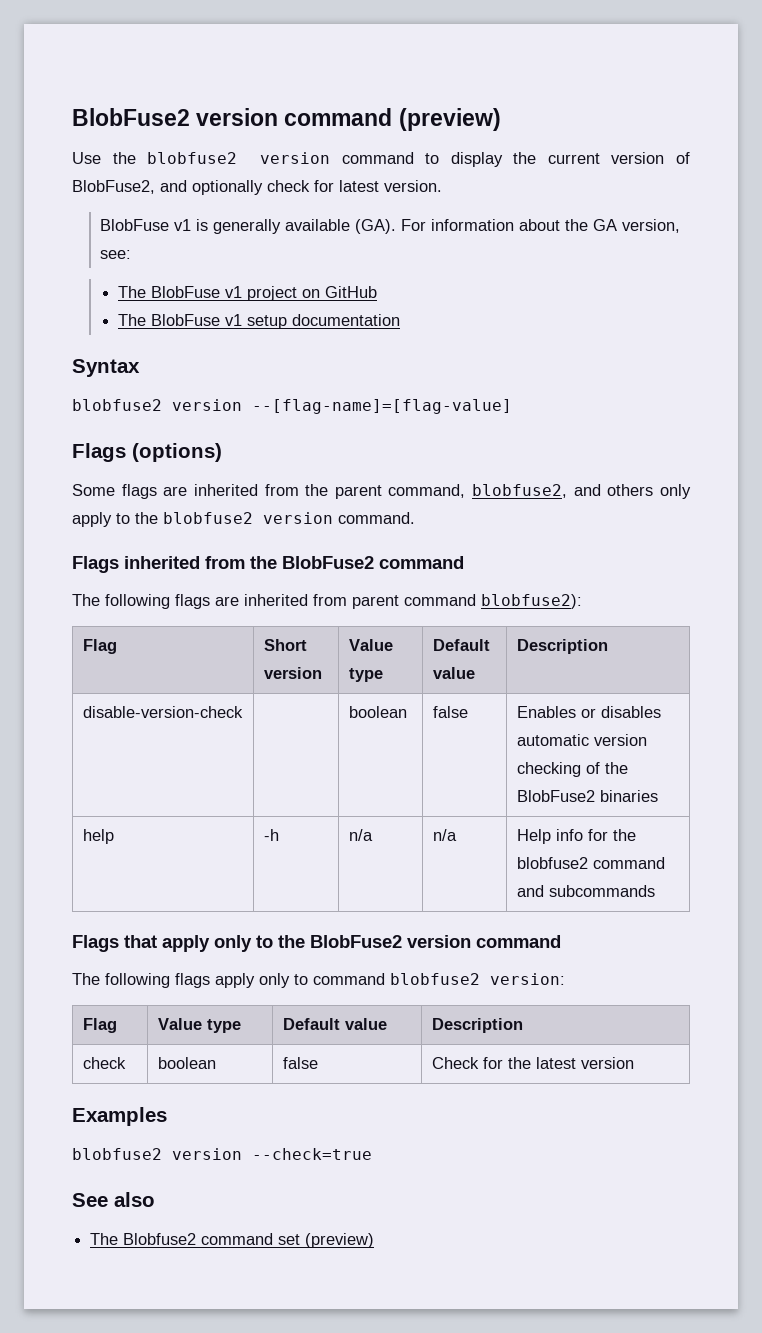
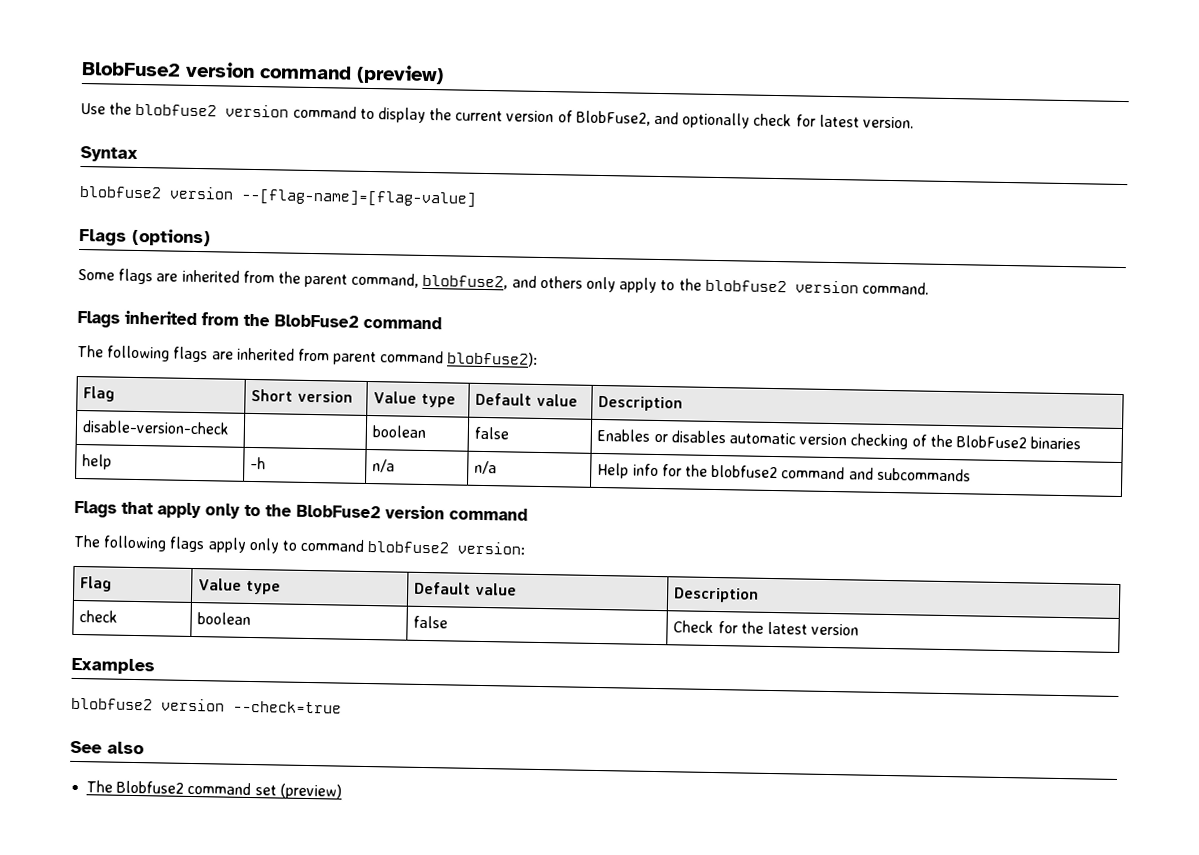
[100,219,681,234] [100,250,132,259] [118,286,378,301] [118,314,401,329] // BlobFuse v1 is generally available (GA). For information about the GA version, see: // The BlobFuse v1 project on GitHub // The BlobFuse v1 setup documentation -> (914, 122) none

